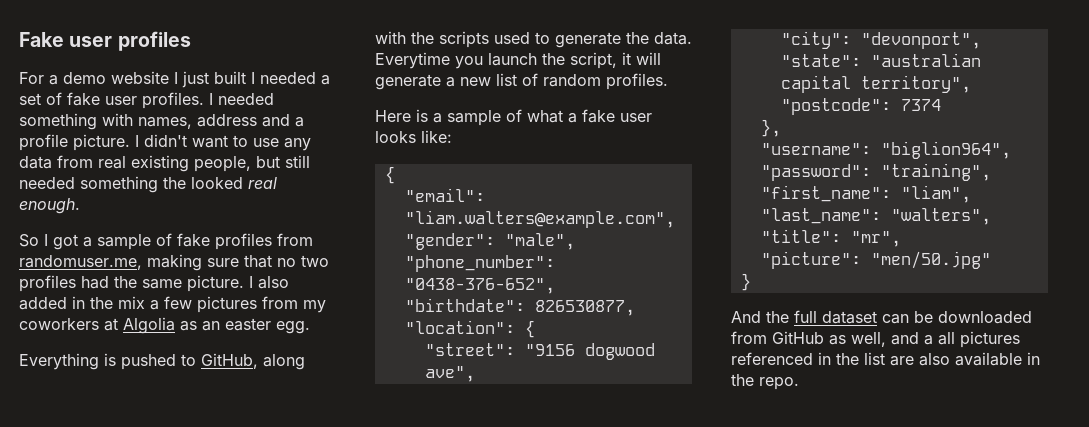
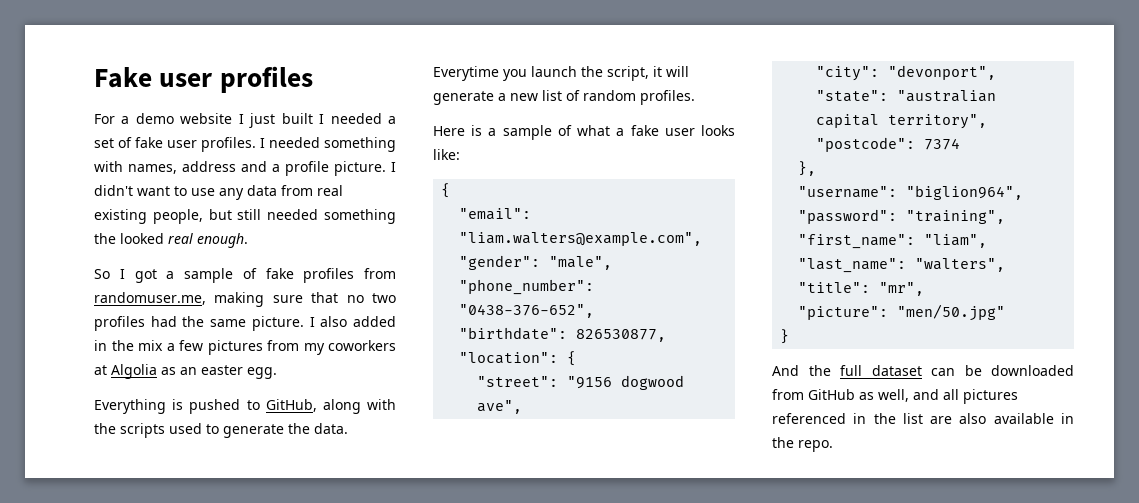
[924,335,933,345] a -> (939, 394) none

